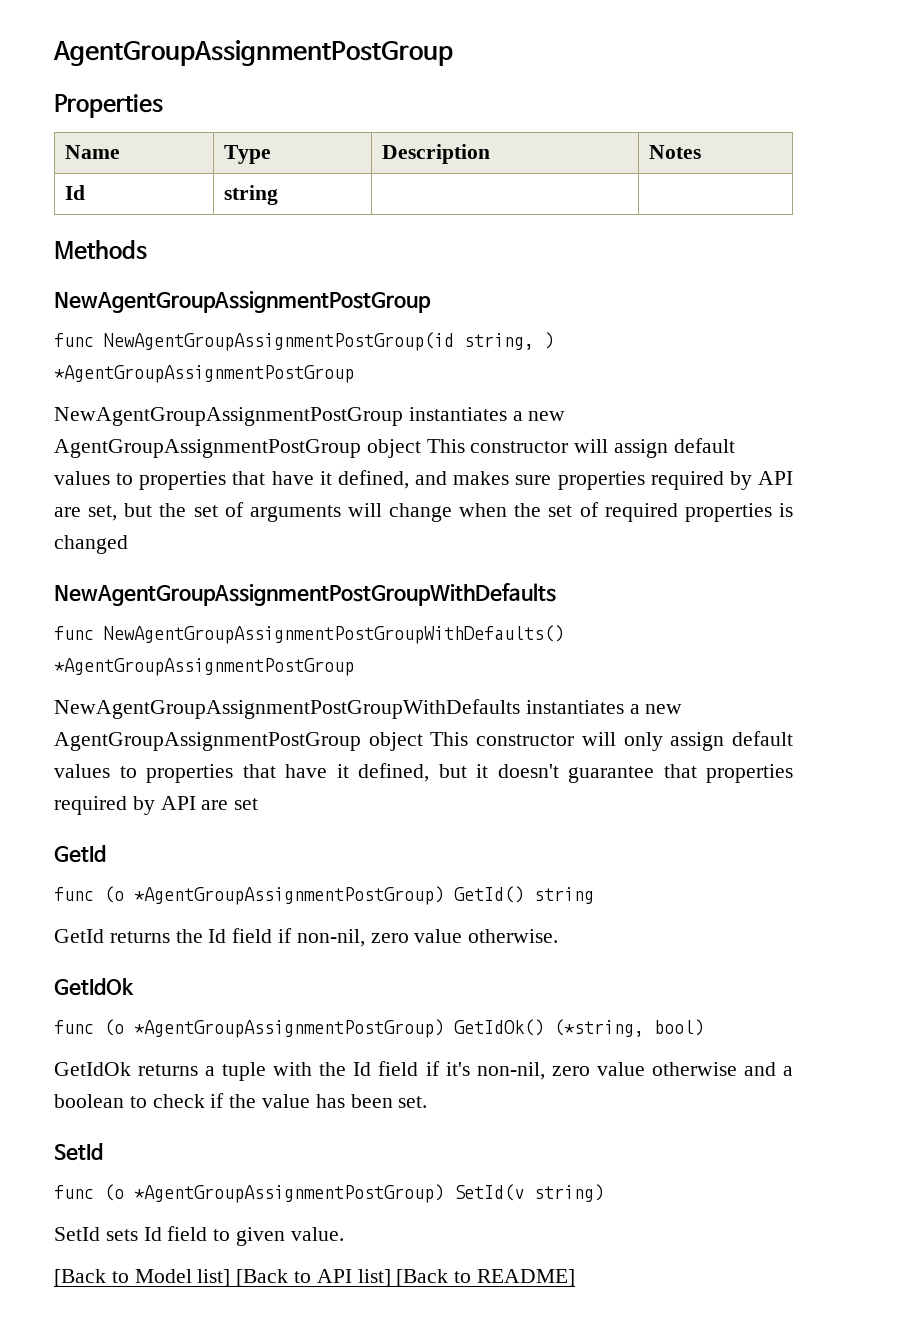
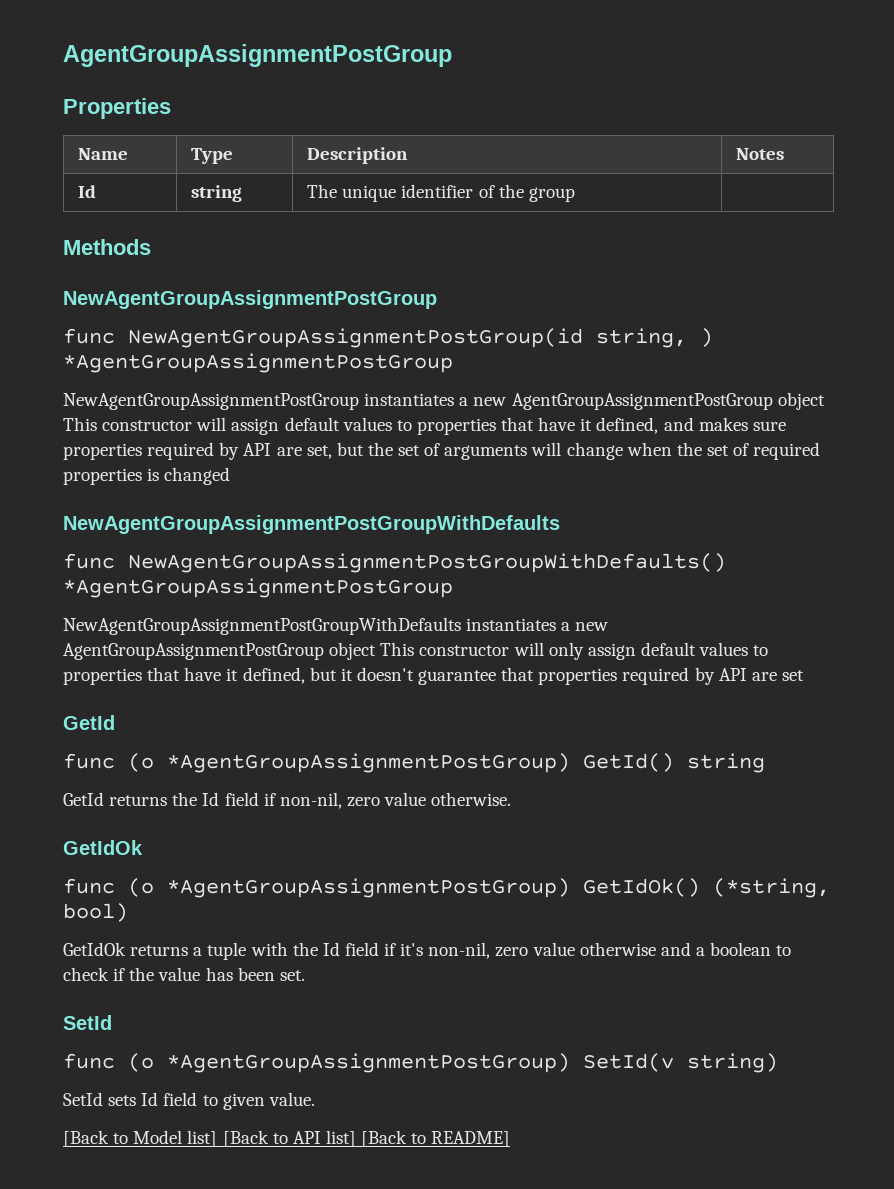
(279, 195) none -> [307,184,575,202] The unique identifier of the group

